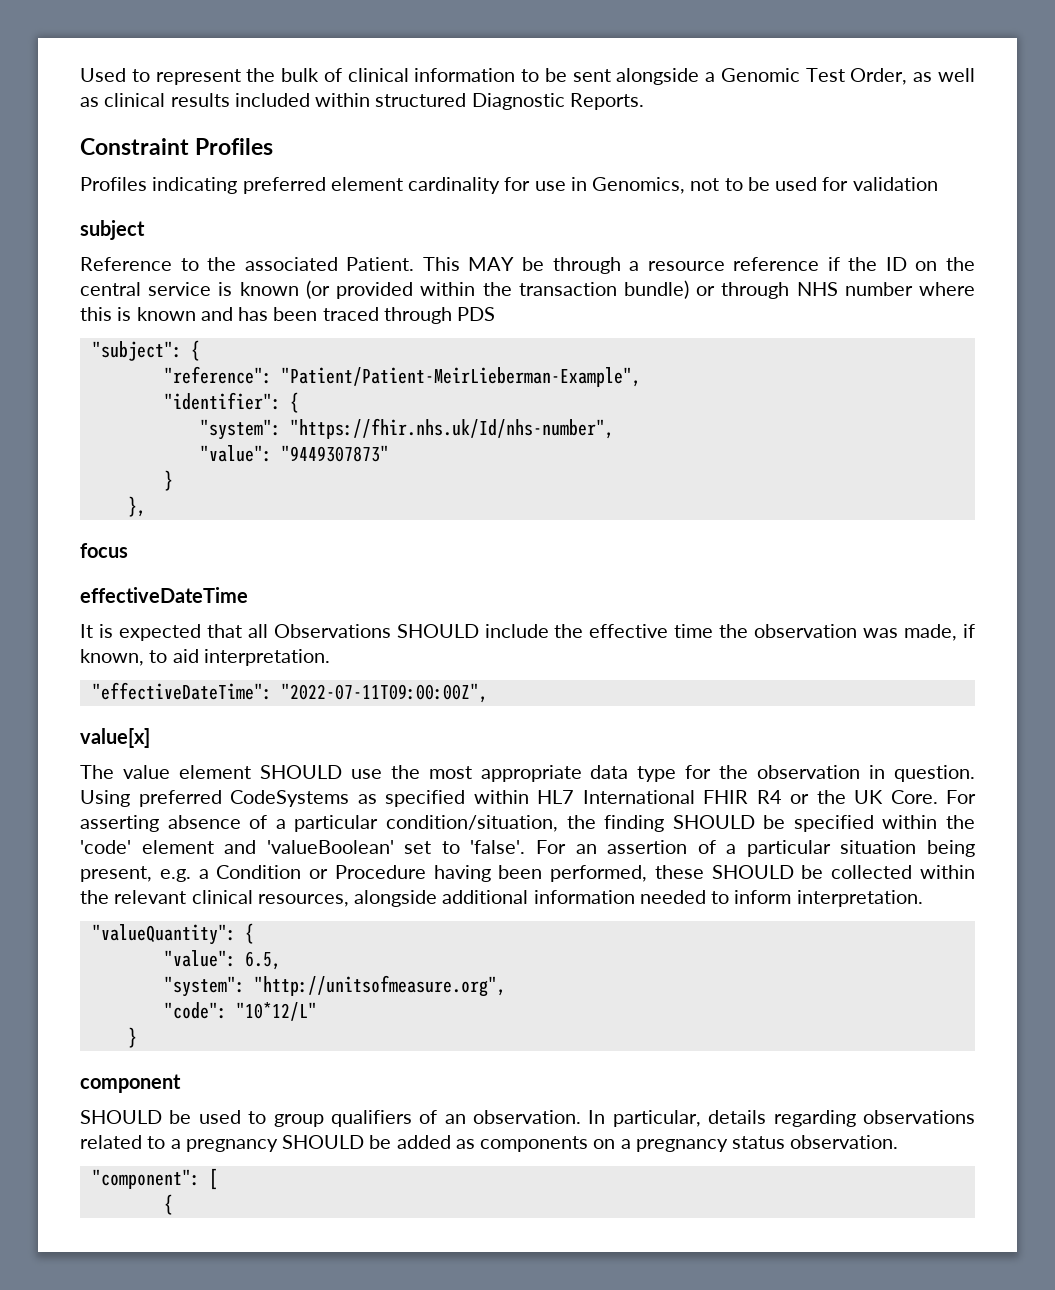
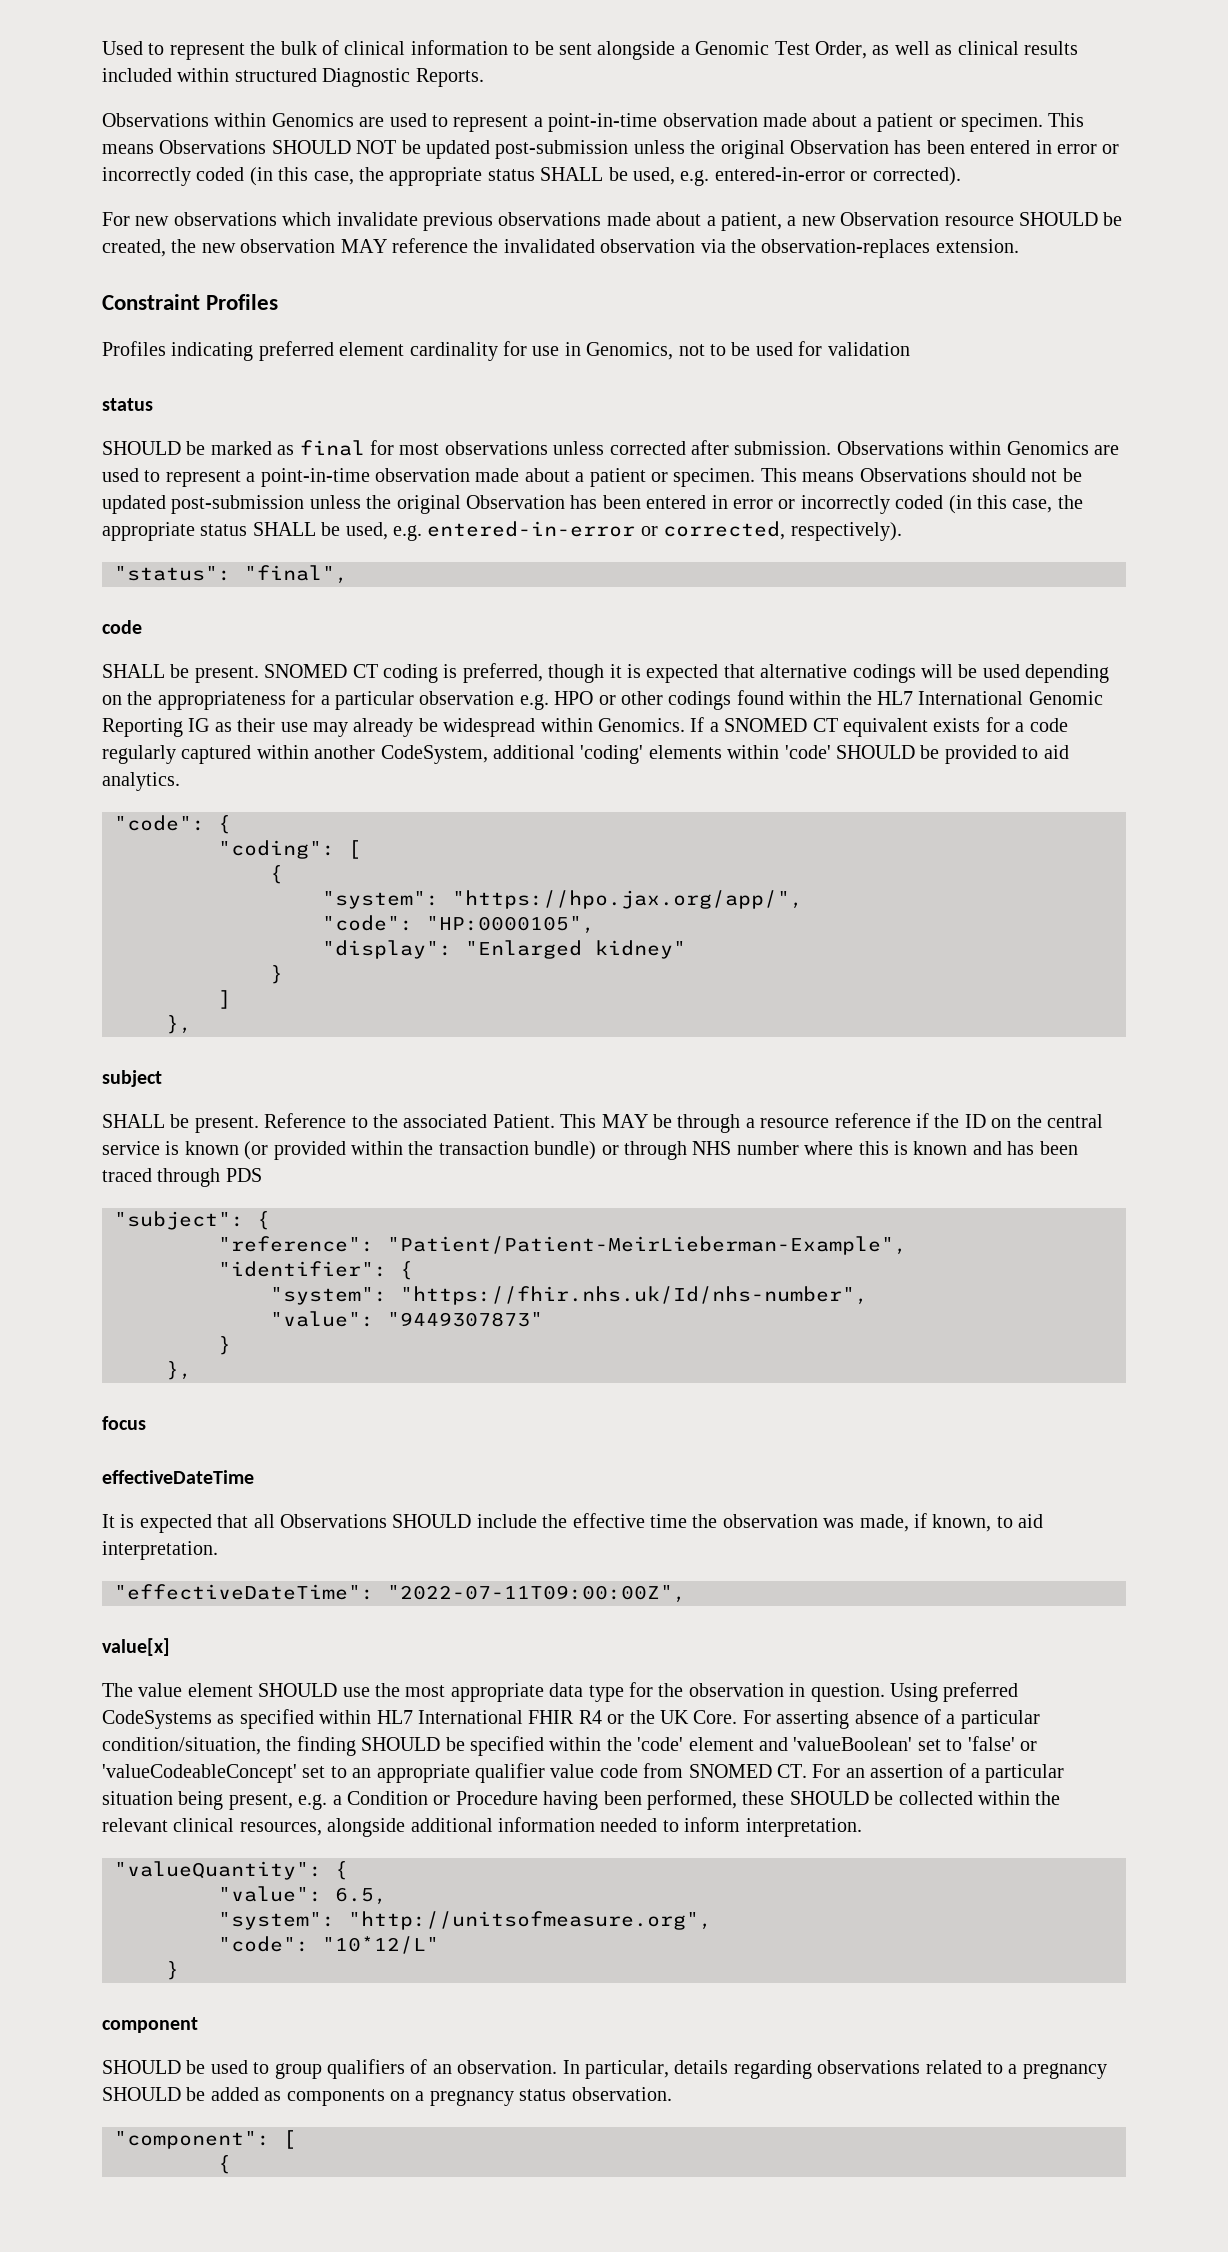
(644, 101) none -> [102,113,1085,132] [102,140,1120,159] [102,167,961,186] [102,212,1123,231] [102,238,1019,258] // Observations within Genomics are used to represent a point-in-time observation made about a patient or specimen. This means Observations SHOULD NOT be updated post-submission unless the original Observation has been entered in error or incorrectly coded (in this case, the appropriate status SHALL be used, e.g. entered-in-error or corrected). // For new observations which invalidate previous observations made about a patient, a new Observation resource SHOULD be created, the new observation MAY reference the invalidated observation via the observation-replaces extension.
[80,220,145,240] subject // -> [102,398,153,411] [102,440,1119,456] [102,468,1082,487] [102,495,1083,514] [102,521,902,541] [114,565,348,584] [102,620,142,634] [102,663,1110,683] [102,690,1103,710] [102,717,1068,737] [102,745,1069,764] [102,772,180,791] [114,815,231,834] [218,840,361,859] [270,865,283,884] [322,890,803,909] [322,915,595,934] [322,940,686,959] [270,965,283,984] [218,990,231,1009] [166,1015,192,1034] [102,1070,162,1087] [102,1114,259,1133] status // SHOULD be marked as final for most observations unless corrected after submission. Observations within Genomics are used to represent a point-in-time observation made about a patient or specimen. This means Observations should not be updated post-submission unless the original Observation has been entered in error or incorrectly coded (in this case, the appropriate status SHALL be used, e.g. entered-in-error or corrected, respectively). // "status": "final", // code // SHALL be present. SNOMED CT coding is preferred, though it is expected that alternative codings will be used depending on the appropriateness for a particular observation e.g. HPO or other codings found within the HL7 International Genomic Reporting IG as their use may already be widespread within Genomics. If a SNOMED CT equivalent exists for a code regularly captured within another CodeSystem, additional 'coding' elements within 'code' SHOULD be provided to aid analytics. // "code": { // "coding": [ // { // "system": "https://hpo.jax.org/app/", // "code": "HP:0000105", // "display": "Enlarged kidney" // } // ] // }, // subject // SHALL be present.
[470,840,526,854] 'false'. -> [967,1736,1037,1751] [102,1763,807,1783] 'false' or 'valueCodeableConcept' set to an appropriate qualifier value code from SNOMED CT.

